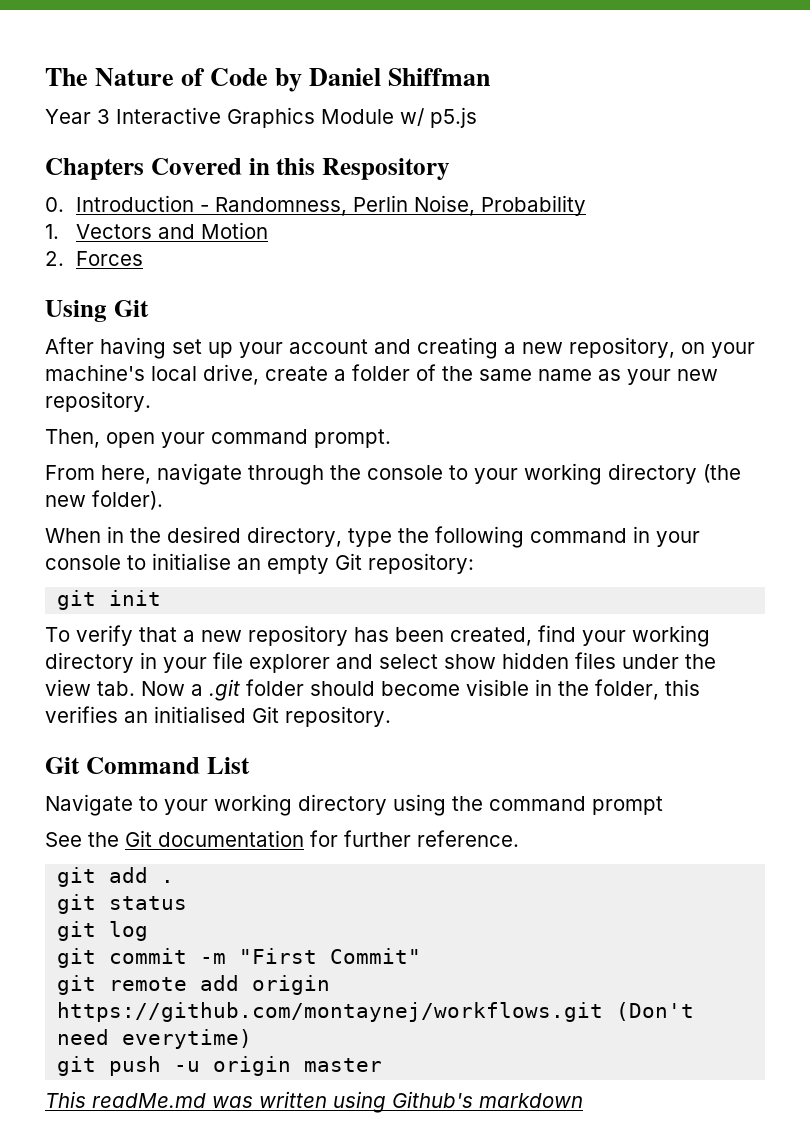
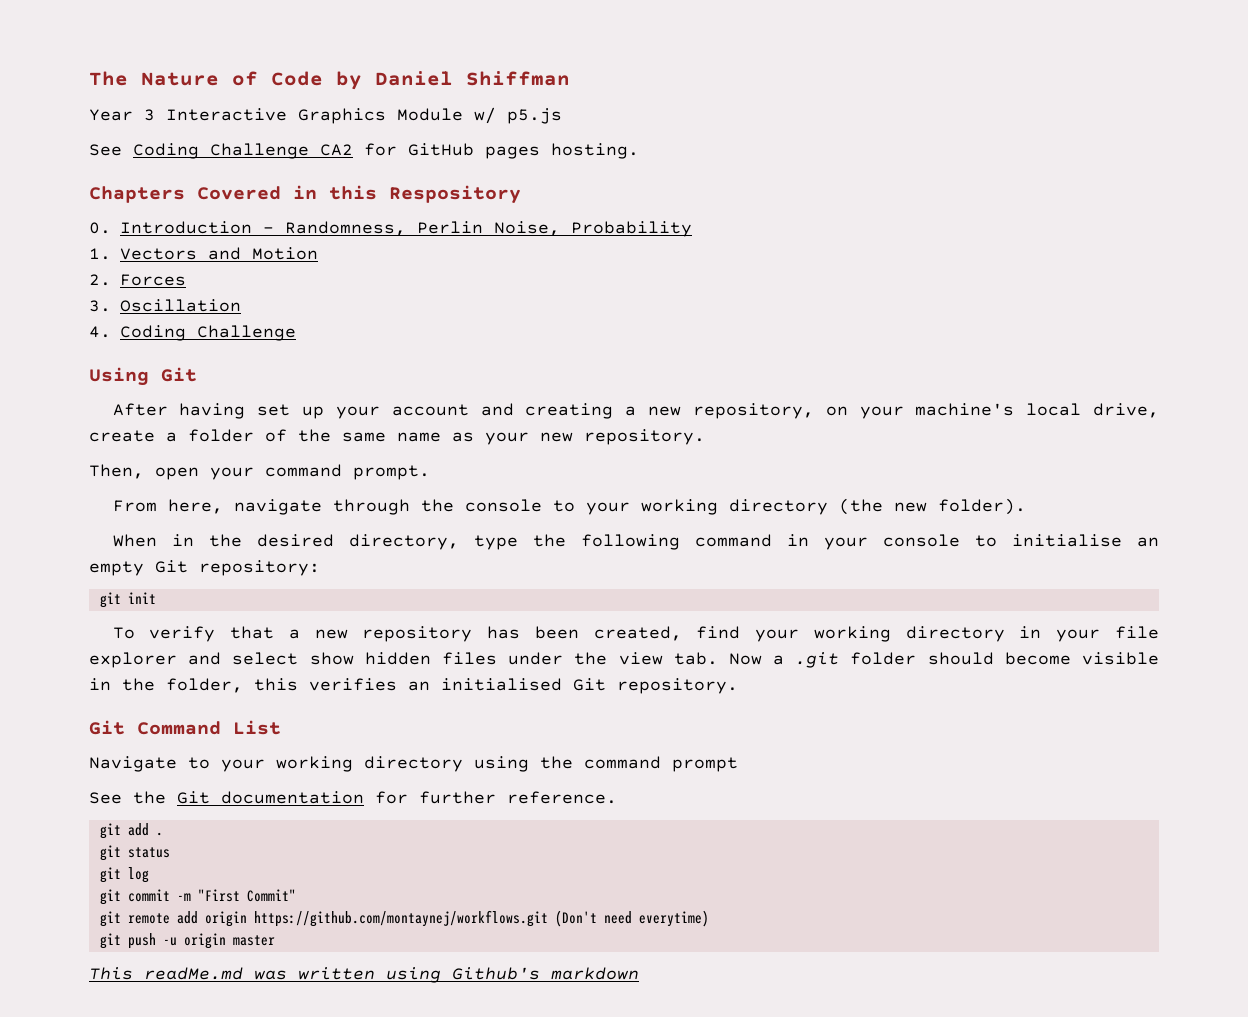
(477, 117) none -> [89,143,639,159] // See Coding Challenge CA2 for GitHub pages hosting.
(144, 258) none -> [89,299,241,312] [89,325,296,341] // 3. Oscillation // 4. Coding Challenge

